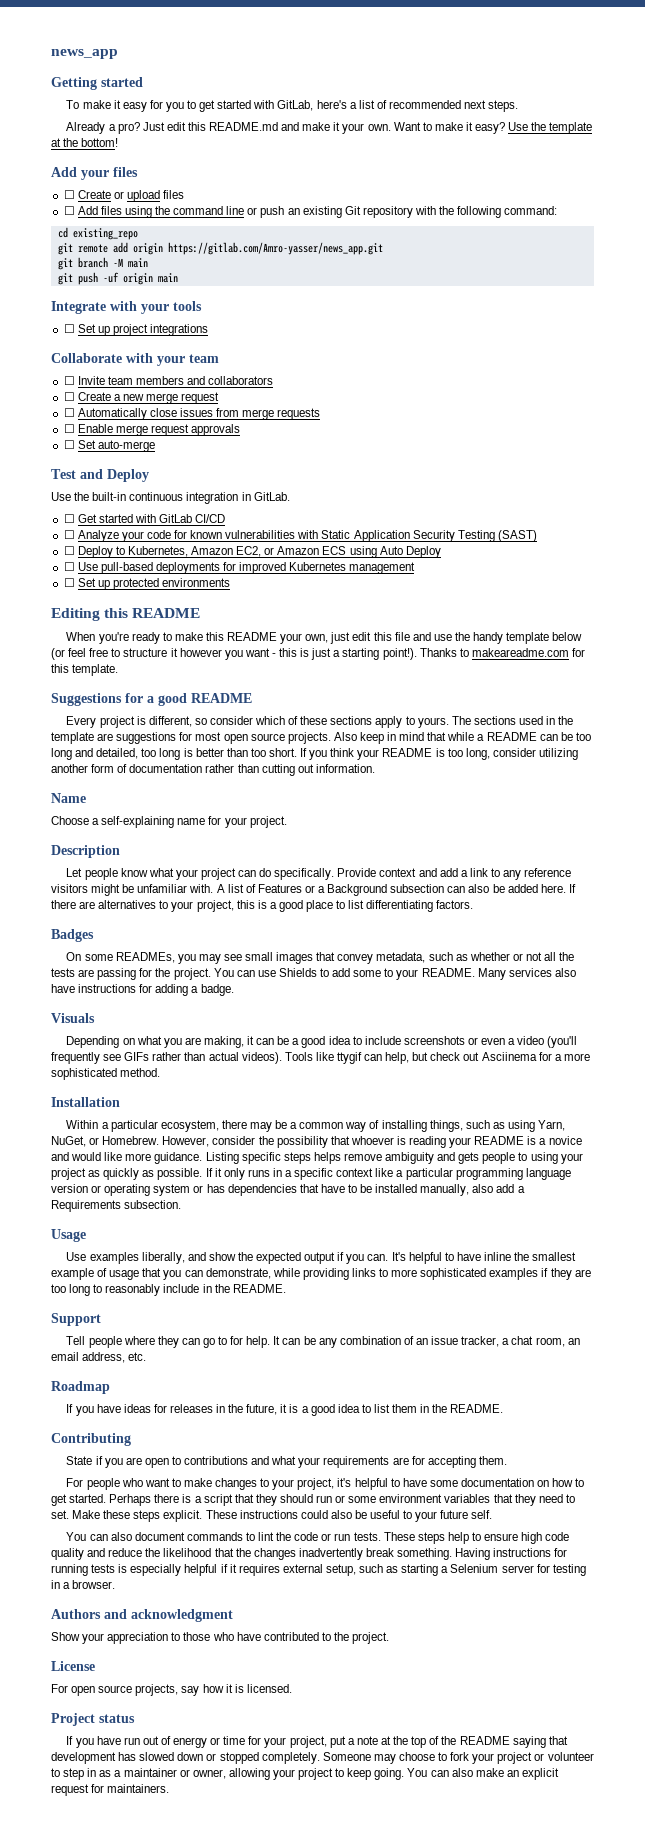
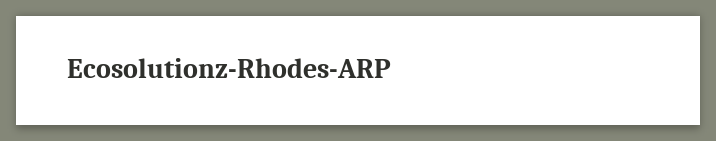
[51,49,118,59] [51,77,143,90] [66,100,519,112] [66,122,593,134] [51,138,119,147] [51,167,138,180] [63,190,185,202] [63,206,558,218] [57,227,138,240] [57,242,383,255] [57,257,148,270] [57,272,178,285] [51,301,202,314] [63,324,209,336] [51,353,219,366] [63,376,274,385] [63,392,220,404] [63,408,321,420] [63,424,241,436] [63,440,155,452] [51,469,149,482] [51,492,290,504] [63,514,226,523] [63,530,537,542] [63,546,441,558] [63,562,416,574] [63,578,231,590] [51,608,201,621] [66,632,583,644] [51,648,585,660] [51,664,119,676] [51,693,252,706] [66,716,574,728] [51,732,591,744] [51,748,578,760] [51,764,375,776] [51,793,86,803] [51,816,287,828] [51,845,120,858] [66,868,572,880] [51,884,576,896] [51,900,474,912] [51,929,94,942] [66,952,575,964] [51,968,576,980] [51,984,234,996] [51,1013,95,1023] [66,1036,578,1048] [51,1052,590,1064] [51,1068,161,1080] [51,1097,120,1107] [66,1120,566,1132] [51,1136,582,1148] [51,1152,583,1164] [51,1168,571,1180] [51,1184,525,1196] [51,1200,182,1212] [51,1229,86,1242] [66,1252,577,1264] [51,1268,591,1280] [51,1284,286,1296] [51,1313,101,1326] [66,1336,580,1348] [51,1352,147,1363] [51,1381,110,1394] [66,1404,504,1416] [51,1433,131,1446] [66,1456,507,1468] [66,1478,585,1490] [51,1494,575,1506] [51,1510,493,1522] [66,1532,570,1544] [51,1548,568,1560] [51,1564,586,1576] [51,1580,116,1589] [51,1609,233,1622] [51,1632,390,1644] [51,1661,95,1671] [51,1684,292,1696] [51,1713,135,1726] [66,1736,568,1748] [51,1752,594,1764] [51,1768,559,1780] [51,1784,170,1796] news_app // Getting started // To make it easy for you to get started with GitLab, here's a list of recommended next steps. // Already a pro? Just edit this README.md and make it your own. Want to make it easy? Use the template at the bottom! // Add your files // ☐ Create or upload files // ☐ Add files using the command line or push an existing Git repository with the following command: // cd existing_repo // git remote add origin https://gitlab.com/Amro-yasser/news_app.git // git branch -M main // git push -uf origin main // Integrate with your tools // ☐ Set up project integrations // Collaborate with your team // ☐ Invite team members and collaborators // ☐ Create a new merge request // ☐ Automatically close issues from merge requests // ☐ Enable merge request approvals // ☐ Set auto-merge // Test and Deploy // Use the built-in continuous integration in GitLab. // ☐ Get started with GitLab CI/CD // ☐ Analyze your code for known vulnerabilities with Static Application Security Testing (SAST) // ☐ Deploy to Kubernetes, Amazon EC2, or Amazon ECS using Auto Deploy // ☐ Use pull-based deployments for improved Kubernetes management // ☐ Set up protected environments // Editing this README // When you're ready to make this README your own, just edit this file and use the handy template below (or feel free to structure it however you want - this is just a starting point!). Thanks to makeareadme.com for this template. // Suggestions for a good README // Every project is different, so consider which of these sections apply to yours. The sections used in the template are suggestions for most open source projects. Also keep in mind that while a README can be too long and detailed, too long is better than too short. If you think your README is too long, consider utilizing another form of documentation rather than cutting out information. // Name // Choose a self-explaining name for your project. // Description // Let people know what your project can do specifically. Provide context and add a link to any reference visitors might be unfamiliar with. A list of Features or a Background subsection can also be added here. If there are alternatives to your project, this is a good place to list differentiating factors. // Badges // On some READMEs, you may see small images that convey metadata, such as whether or not all the tests are passing for the project. You can use Shields to add some to your README. Many services also have instructions for adding a badge. // Visuals // Depending on what you are making, it can be a good idea to include screenshots or even a video (you'll frequently see GIFs rather than actual videos). Tools like ttygif can help, but check out Asciinema for a more sophisticated method. // Installation // Within a particular ecosystem, there may be a common way of installing things, such as using Yarn, NuGet, or Homebrew. However, consider the possibility that whoever is reading your README is a novice and would like more guidance. Listing specific steps helps remove ambiguity and gets people to using your project as quickly as possible. If it only runs in a specific context like a particular programming language version or operating system or has dependencies that have to be installed manually, also add a Requirements subsection. // Usage // Use examples liberally, and show the expected output if you can. It's helpful to have inline the smallest example of usage that you can demonstrate, while providing links to more sophisticated examples if they are too long to reasonably include in the README. // Support // Tell people where they can go to for help. It can be any combination of an issue tracker, a chat room, an email address, etc. // Roadmap // If you have ideas for releases in the future, it is a good idea to list them in the README. // Contributing // State if you are open to contributions and what your requirements are for accepting them. // For people who want to make changes to your project, it's helpful to have some documentation on how to get started. Perhaps there is a script that they should run or some environment variables that they need to set. Make these steps explicit. These instructions could also be useful to your future self. // You can also document commands to lint the code or run tests. These steps help to ensure high code quality and reduce the likelihood that the changes inadvertently break something. Having instructions for running tests is especially helpful if it requires external setup, such as starting a Selenium server for testing in a browser. // Authors and acknowledgment // Show your appreciation to those who have contributed to the project. // License // For open source projects, say how it is licensed. // Project status // If you have run out of energy or time for your project, put a note at the top of the README saying that development has slowed down or stopped completely. Someone may choose to fork your project or volunteer to step in as a maintainer or owner, allowing your project to keep going. You can also make an explicit request for maintainers. -> [67,58,391,78] Ecosolutionz-Rhodes-ARP

